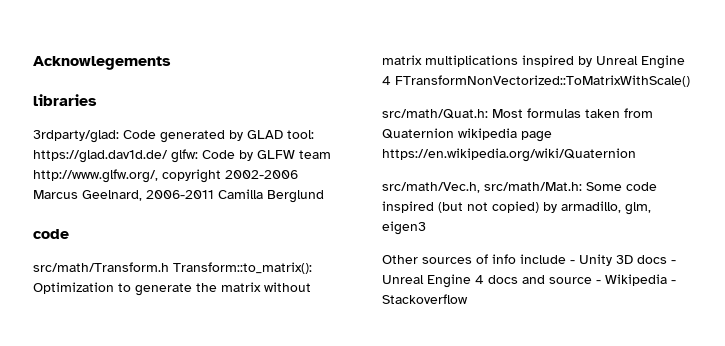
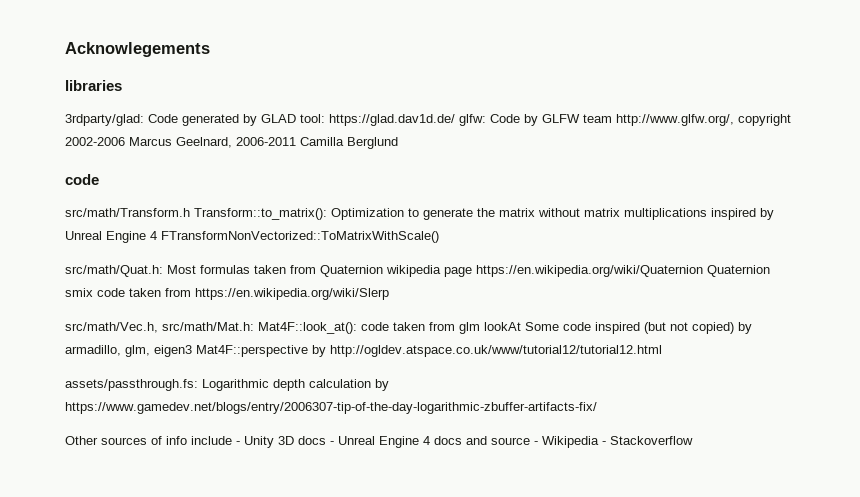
[382,182,582,193] // src/math/Vec.h, src/math/Mat.h: -> [707,265,770,277] [65,288,389,300] [65,322,521,334] Quaternion smix code taken from https://en.wikipedia.org/wiki/Slerp // src/math/Vec.h, src/math/Mat.h: Mat4F::look_at(): code taken from glm lookAt
(426, 228) none -> [196,345,662,357] [65,379,389,391] [65,402,597,414] Mat4F::perspective by http://ogldev.atspace.co.uk/www/tutorial12/tutorial12.html // assets/passthrough.fs: Logarithmic depth calculation by https://www.gamedev.net/blogs/entry/2006307-tip-of-the-day-logarithmic-zbuffer-artifacts-fix/

